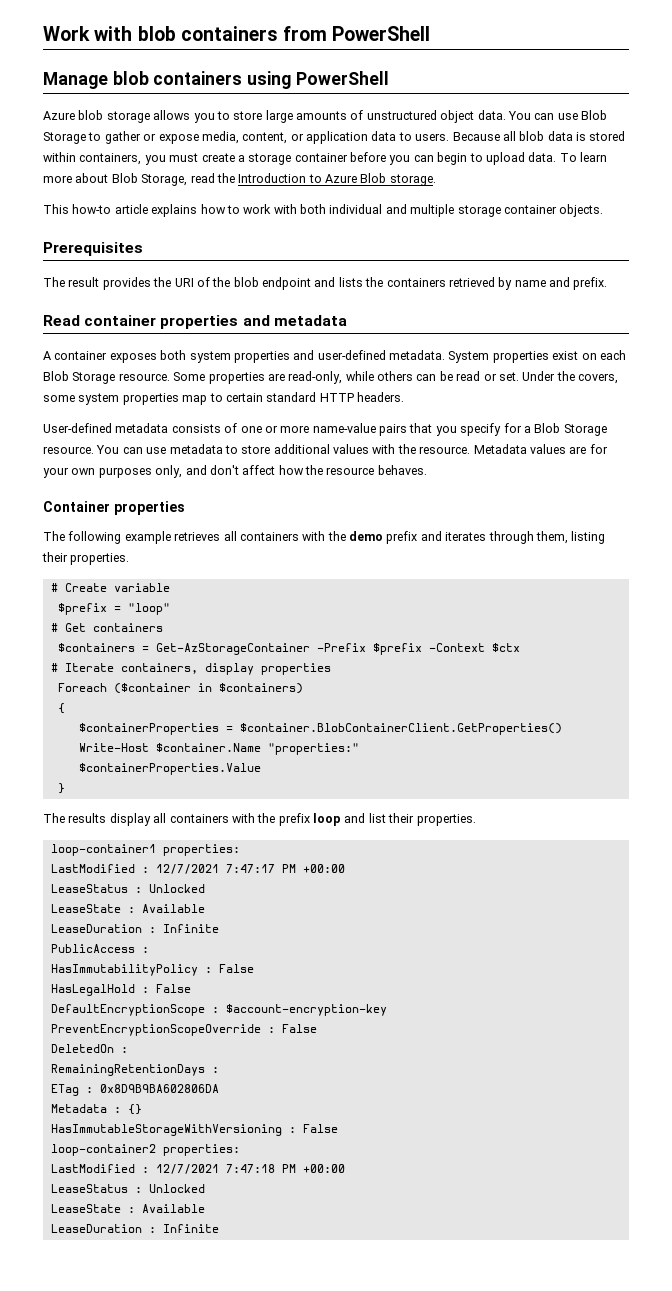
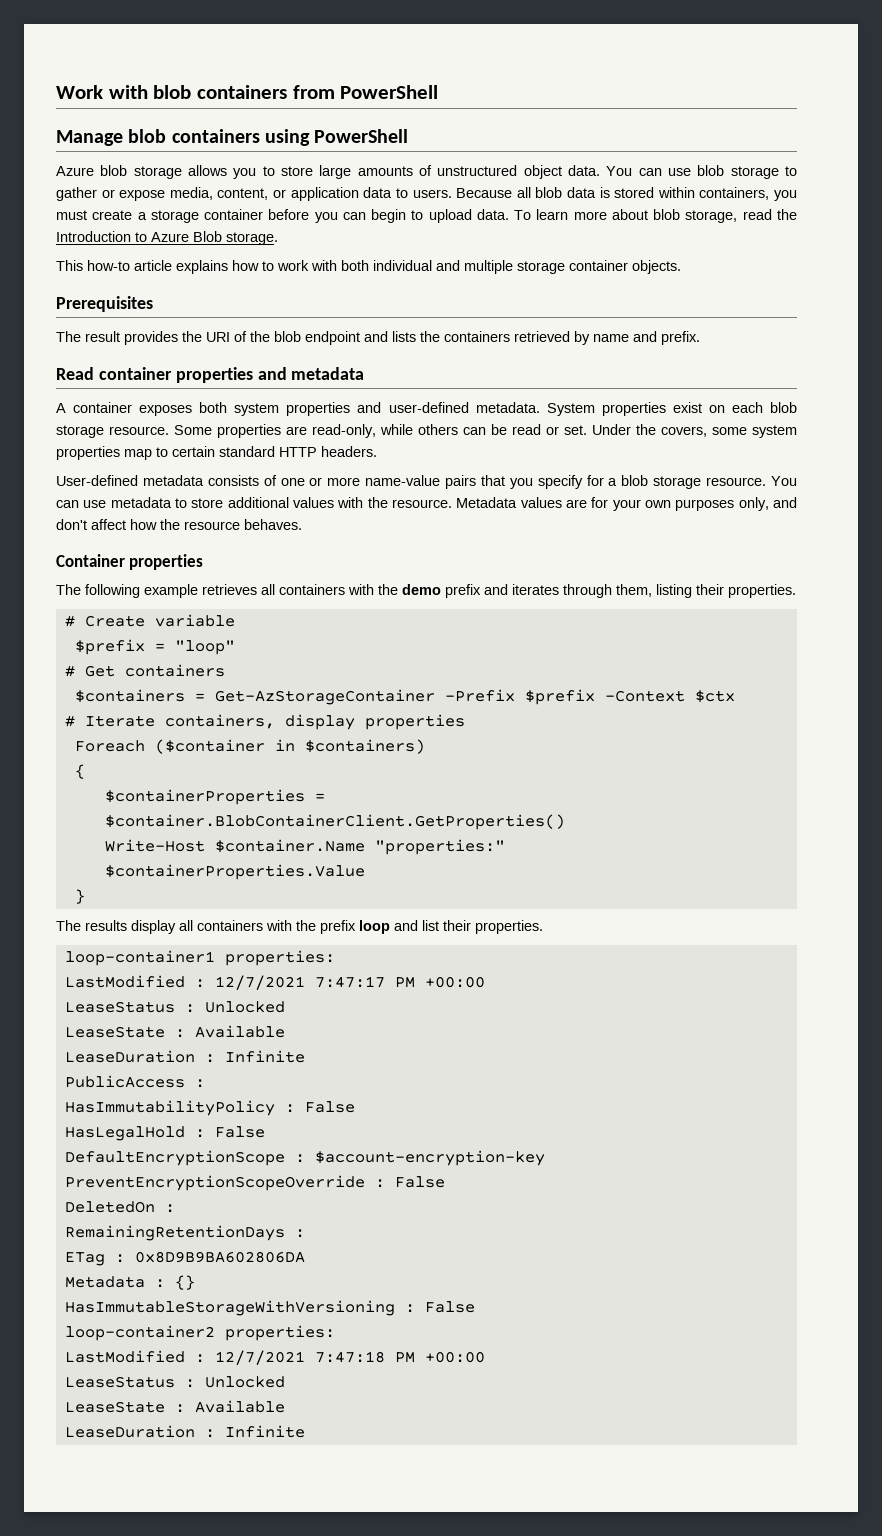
[581,110,607,120] [43,132,86,144] Blob Storage -> [697,165,779,179] blob storage
[111,173,188,186] Blob Storage, -> [653,209,738,223] blob storage,
[43,371,116,384] Blob Storage -> [769,402,797,413] [56,425,104,438] blob storage
[534,423,607,436] Blob Storage -> [621,475,702,489] blob storage

